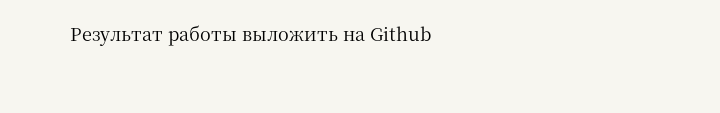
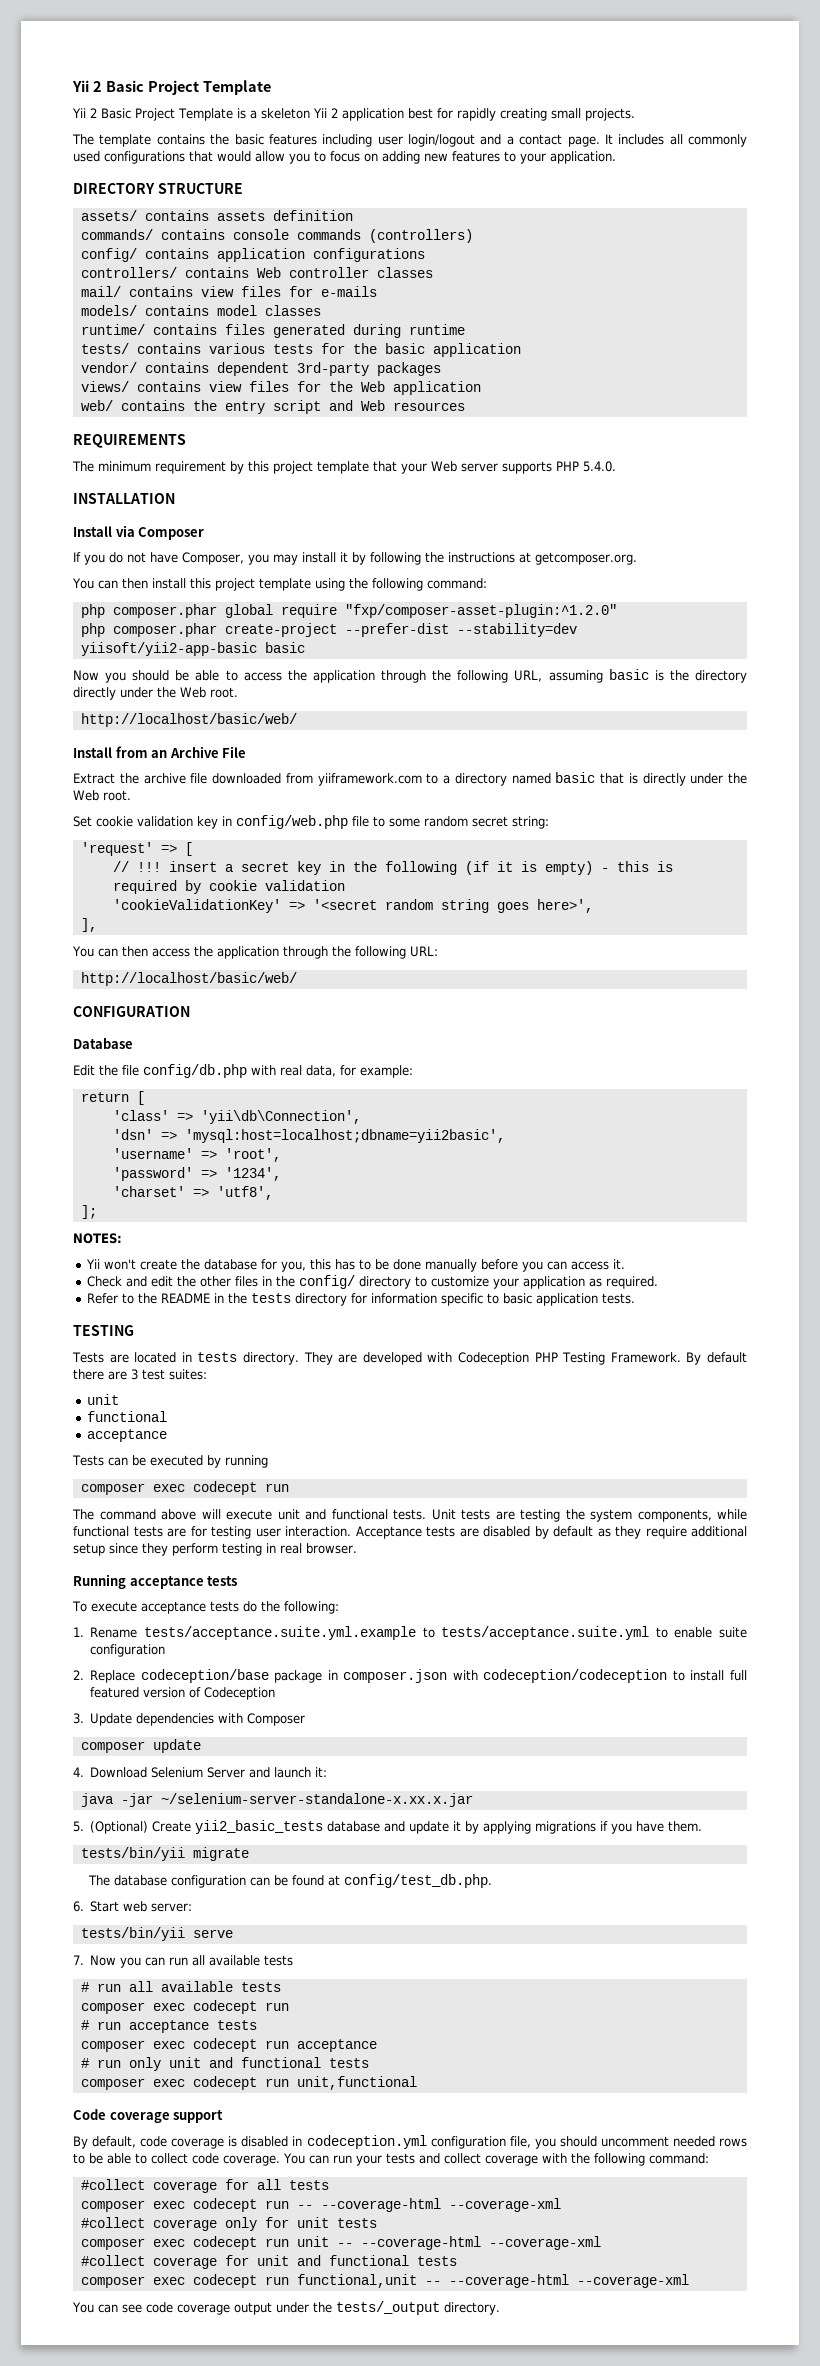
[70,25,431,46] Результат работы выложить на Github -> [72,80,271,95] [72,108,635,121] [72,134,747,147] [73,151,616,164] [73,183,243,194] [80,210,353,221] [80,229,473,243] [80,248,425,262] [80,267,433,278] [80,286,377,297] [80,305,321,316] [80,324,465,338] [80,343,521,357] [80,362,441,376] [80,381,481,395] [80,400,465,414] [73,434,186,448] [72,461,616,474] [73,493,175,504] [73,525,205,540] [73,552,637,565] [72,578,487,591] [80,604,617,618] [80,623,577,637] [80,642,305,656] [73,669,748,683] [73,687,238,700] [80,713,297,727] [73,746,247,758] [73,772,747,786] [73,790,131,801] [73,815,549,829] [80,842,193,856] [112,861,673,875] [112,880,345,894] [112,899,593,913] [80,918,97,932] [72,946,438,959] [80,972,297,986] [73,1006,190,1017] [73,1038,133,1049] [73,1064,413,1078] [80,1091,145,1105] [112,1110,361,1124] [112,1129,505,1143] [112,1148,281,1162] [112,1167,281,1181] [112,1186,273,1200] [80,1205,97,1219] [73,1233,122,1244] [85,1259,625,1272] [86,1275,658,1289] [86,1293,635,1306] [73,1325,134,1336] [72,1352,747,1365] [73,1369,207,1380] [86,1394,119,1405] [86,1411,167,1422] [86,1429,167,1442] [72,1455,268,1468] [80,1481,289,1495] [72,1509,747,1522] [73,1526,747,1539] [73,1543,357,1556] [73,1574,238,1589] [72,1601,339,1614] [73,1626,747,1640] [90,1644,166,1657] [73,1669,748,1683] [90,1687,276,1700] [73,1713,306,1726] [80,1739,201,1753] [73,1767,328,1778] [80,1793,473,1807] [73,1820,703,1834] [80,1847,249,1861] [87,1874,492,1888] [73,1901,193,1912] [80,1927,233,1941] [73,1955,294,1968] [80,1981,281,1992] [80,2000,289,2014] [80,2020,257,2033] [80,2038,377,2052] [80,2057,369,2071] [80,2076,417,2090] [73,2109,224,2123] [73,2135,747,2149] [73,2153,709,2166] [80,2179,329,2193] [80,2198,561,2212] [80,2217,377,2231] [80,2236,601,2250] [80,2255,457,2269] [80,2274,689,2288] [72,2301,500,2315] Yii 2 Basic Project Template // Yii 2 Basic Project Template is a skeleton Yii 2 application best for rapidly creating small projects. // The template contains the basic features including user login/logout and a contact page. It includes all commonly used configurations that would allow you to focus on adding new features to your application. // DIRECTORY STRUCTURE // assets/ contains assets definition // commands/ contains console commands (controllers) // config/ contains application configurations // controllers/ contains Web controller classes // mail/ contains view files for e-mails // models/ contains model classes // runtime/ contains files generated during runtime // tests/ contains various tests for the basic application // vendor/ contains dependent 3rd-party packages // views/ contains view files for the Web application // web/ contains the entry script and Web resources // REQUIREMENTS // The minimum requirement by this project template that your Web server supports PHP 5.4.0. // INSTALLATION // Install via Composer // If you do not have Composer, you may install it by following the instructions at getcomposer.org. // You can then install this project template using the following command: // php composer.phar global require "fxp/composer-asset-plugin:^1.2.0" // php composer.phar create-project --prefer-dist --stability=dev yiisoft/yii2-app-basic basic // Now you should be able to access the application through the following URL, assuming basic is the directory directly under the Web root. // http://localhost/basic/web/ // Install from an Archive File // Extract the archive file downloaded from yiiframework.com to a directory named basic that is directly under the Web root. // Set cookie validation key in config/web.php file to some random secret string: // 'request' => [ // // !!! insert a secret key in the following (if it is empty) - this is required by cookie validation // 'cookieValidationKey' => '<secret random string goes here>', // ], // You can then access the application through the following URL: // http://localhost/basic/web/ // CONFIGURATION // Database // Edit the file config/db.php with real data, for example: // return [ // 'class' => 'yii\db\Connection', // 'dsn' => 'mysql:host=localhost;dbname=yii2basic', // 'username' => 'root', // 'password' => '1234', // 'charset' => 'utf8', // ]; // NOTES: // Yii won't create the database for you, this has to be done manually before you can access it. // Check and edit the other files in the config/ directory to customize your application as required. // Refer to the README in the tests directory for information specific to basic application tests. // TESTING // Tests are located in tests directory. They are developed with Codeception PHP Testing Framework. By default there are 3 test suites: // unit // functional // acceptance // Tests can be executed by running // composer exec codecept run // The command above will execute unit and functional tests. Unit tests are testing the system components, while functional tests are for testing user interaction. Acceptance tests are disabled by default as they require additional setup since they perform testing in real browser. // Running acceptance tests // To execute acceptance tests do the following: // 1. Rename tests/acceptance.suite.yml.example to tests/acceptance.suite.yml to enable suite configuration // 2. Replace codeception/base package in composer.json with codeception/codeception to install full featured version of Codeception // 3. Update dependencies with Composer // composer update // 4. Download Selenium Server and launch it: // java -jar ~/selenium-server-standalone-x.xx.x.jar // 5. (Optional) Create yii2_basic_tests database and update it by applying migrations if you have them. // tests/bin/yii migrate // The database configuration can be found at config/test_db.php. // 6. Start web server: // tests/bin/yii serve // 7. Now you can run all available tests // # run all available tests // composer exec codecept run // # run acceptance tests // composer exec codecept run acceptance // # run only unit and functional tests // composer exec codecept run unit,functional // Code coverage support // By default, code coverage is disabled in codeception.yml configuration file, you should uncomment needed rows to be able to collect code coverage. You can run your tests and collect coverage with the following command: // #collect coverage for all tests // composer exec codecept run -- --coverage-html --coverage-xml // #collect coverage only for unit tests // composer exec codecept run unit -- --coverage-html --coverage-xml // #collect coverage for unit and functional tests // composer exec codecept run functional,unit -- --coverage-html --coverage-xml // You can see code coverage output under the tests/_output directory.

